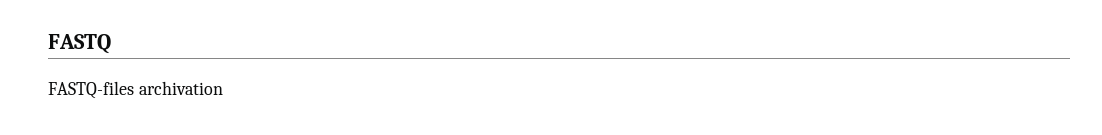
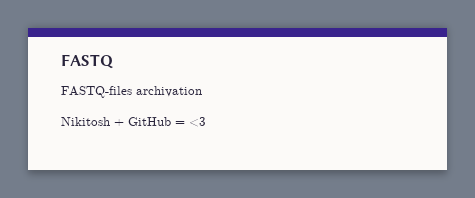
(223, 88) none -> [61,117,206,127] // Nikitosh + GitHub = <3

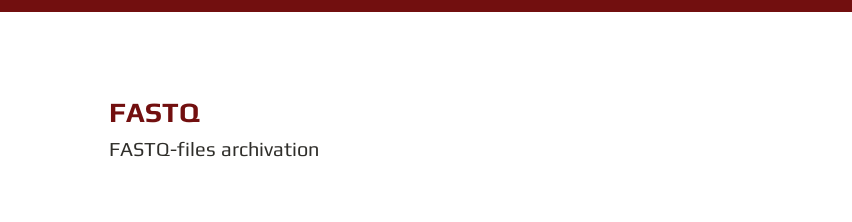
[61,117,206,127] // Nikitosh + GitHub = <3 -> (320, 149) none

